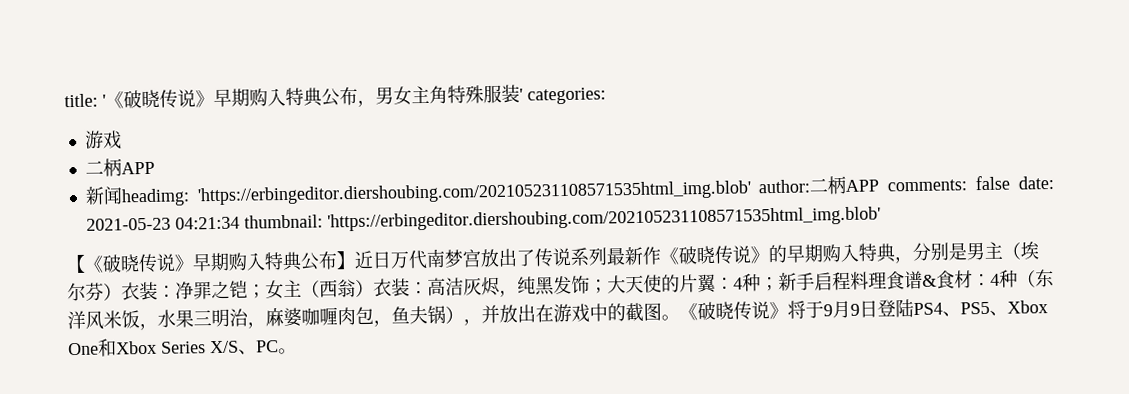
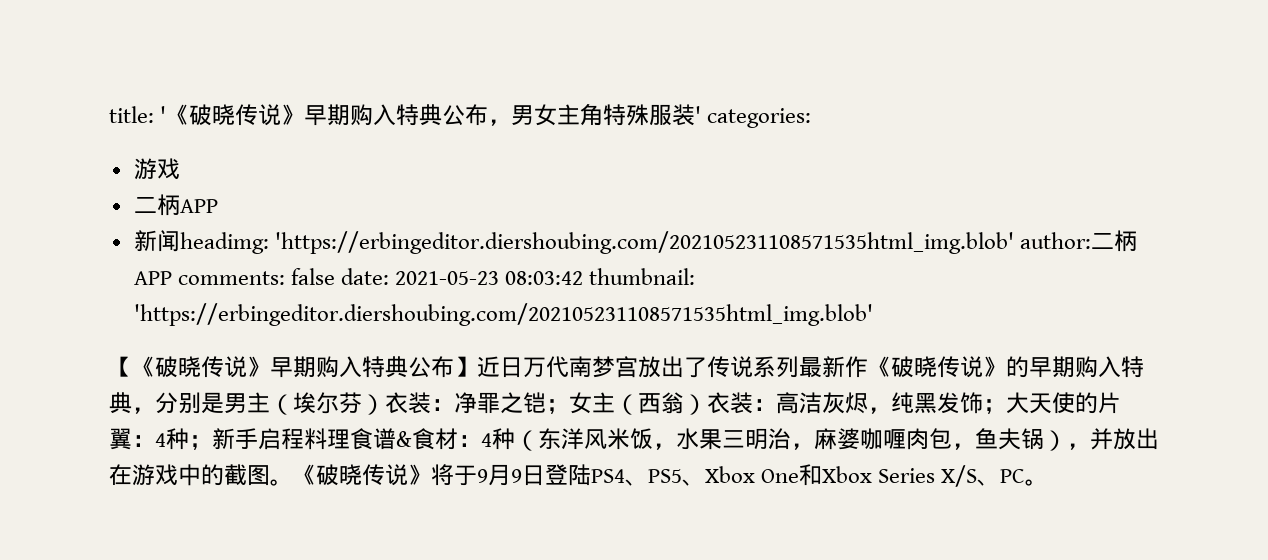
[174,216,240,230] 04:21:34 -> [505,271,584,285] 08:03:42

